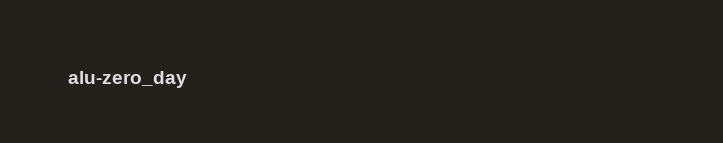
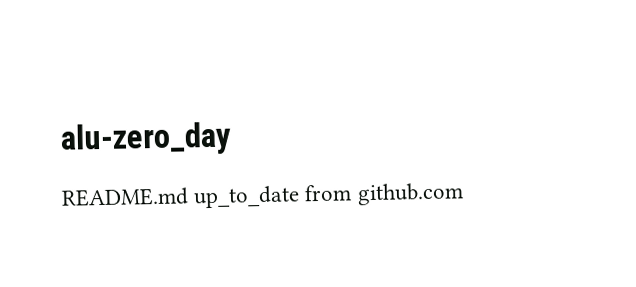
(187, 79) none -> [61,182,464,209] // README.md up_to_date from github.com

